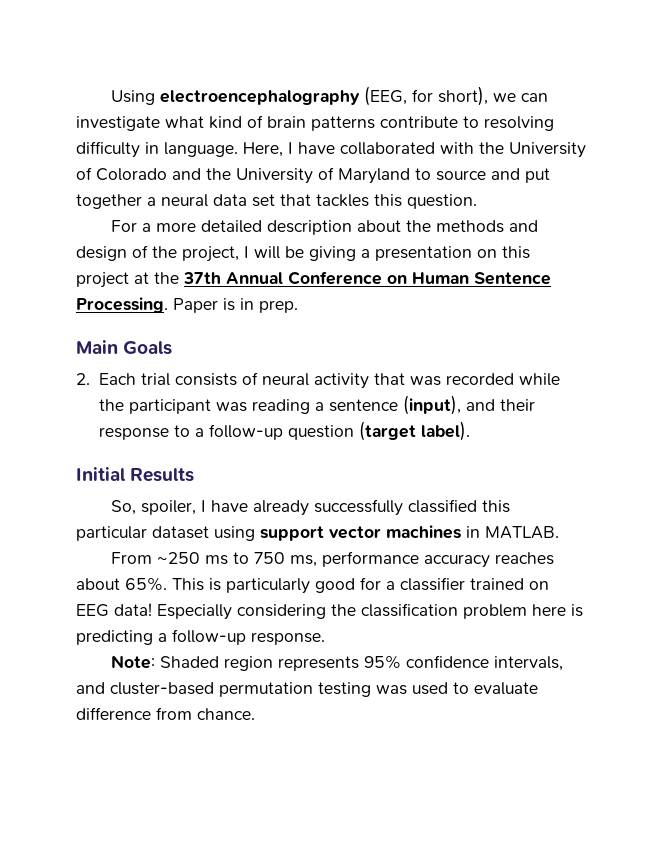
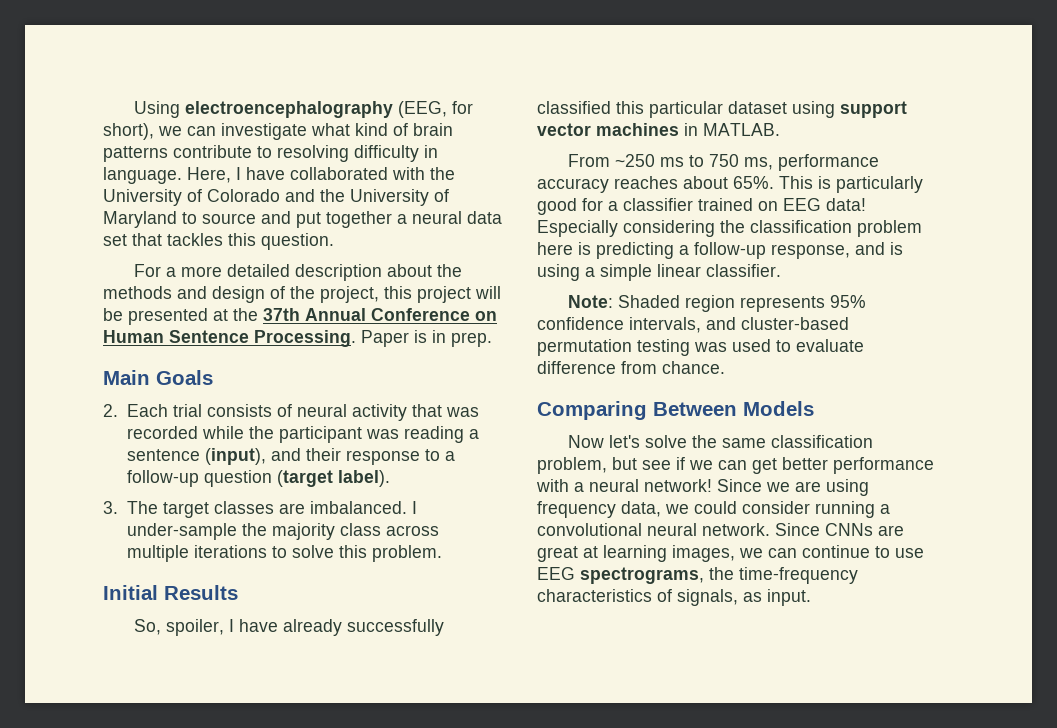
[244,246,530,261] [76,272,129,288] I will be giving a presentation on this project -> [384,286,501,303] [103,308,208,325] this project will be presented
(470, 431) none -> [103,501,418,518] [127,523,440,540] [127,545,443,562] // 3. The target classes are imbalanced. I under-sample the majority class across multiple iterations to solve this problem.
[251,632,325,645] response. -> [771,242,903,259] [537,264,781,281] response, and is using a simple linear classifier.
(255, 714) none -> [537,401,814,420] [567,435,873,448] [537,457,934,474] [536,479,869,496] [537,501,890,518] [537,523,904,536] [537,545,924,562] [537,567,858,584] [537,589,811,606] // Comparing Between Models // Now let's solve the same classification problem, but see if we can get better performance with a neural network! Since we are using frequency data, we could consider running a convolutional neural network. Since CNNs are great at learning images, we can continue to use EEG spectrograms, the time-frequency characteristics of signals, as input.

